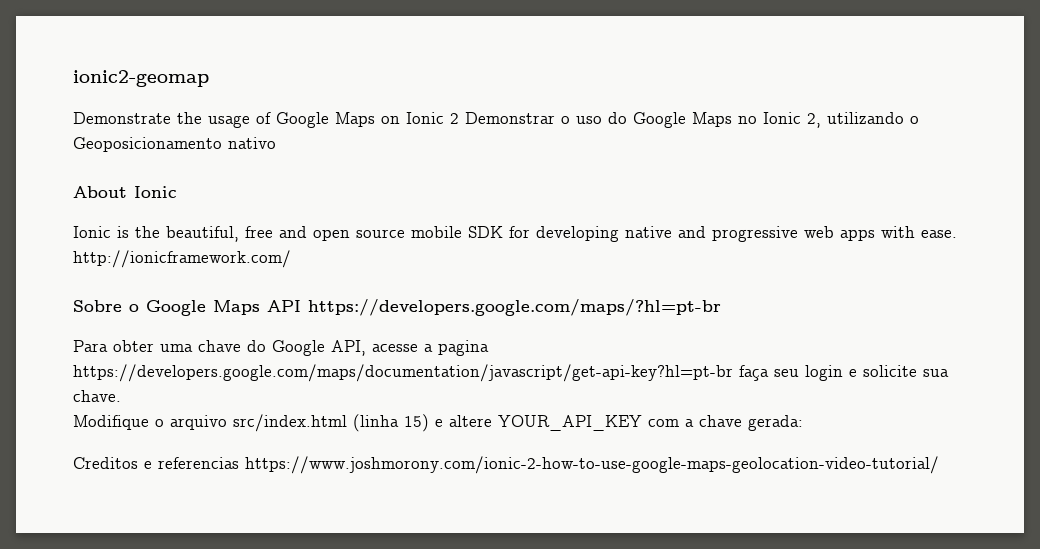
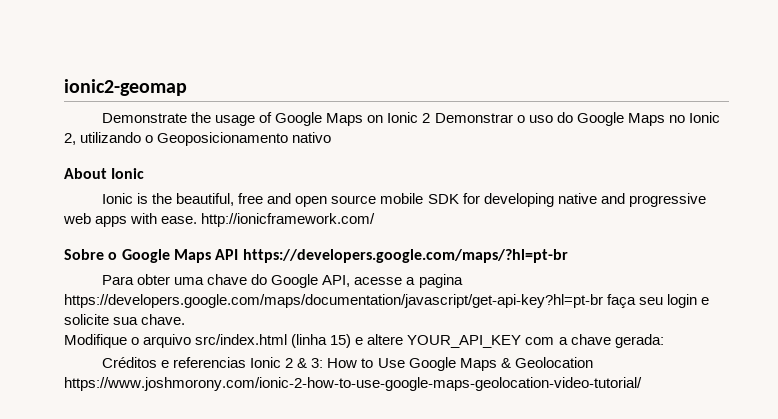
[73,457,138,469] Creditos -> [102,357,158,368] Créditos
(239, 463) none -> [250,357,593,371] Ionic 2 & 3: How to Use Google Maps & Geolocation

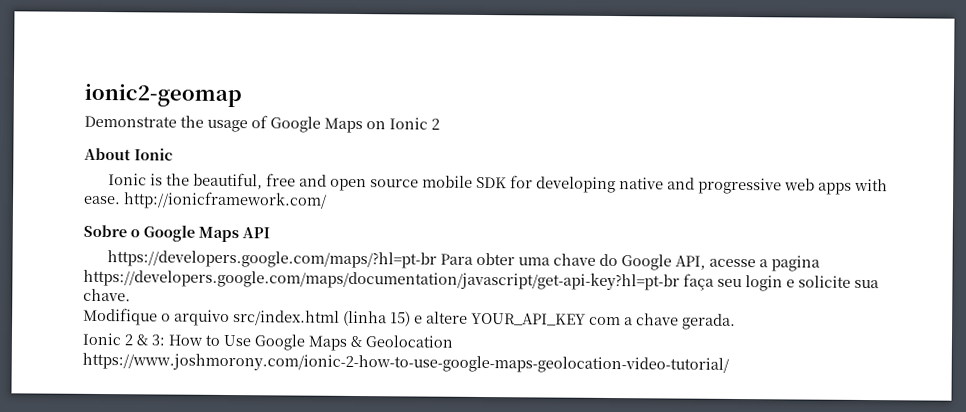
[434,112,720,126] [64,132,332,146] Demonstrar o uso do Google Maps no Ionic 2, utilizando o Geoposicionamento nativo -> (440, 124) none
(239, 254) none -> (270, 233) //
(568, 256) // -> (437, 259) none
[614,334,664,348] [102,357,247,368] gerada: // Créditos e referencias -> [682,313,736,330] gerada. //

